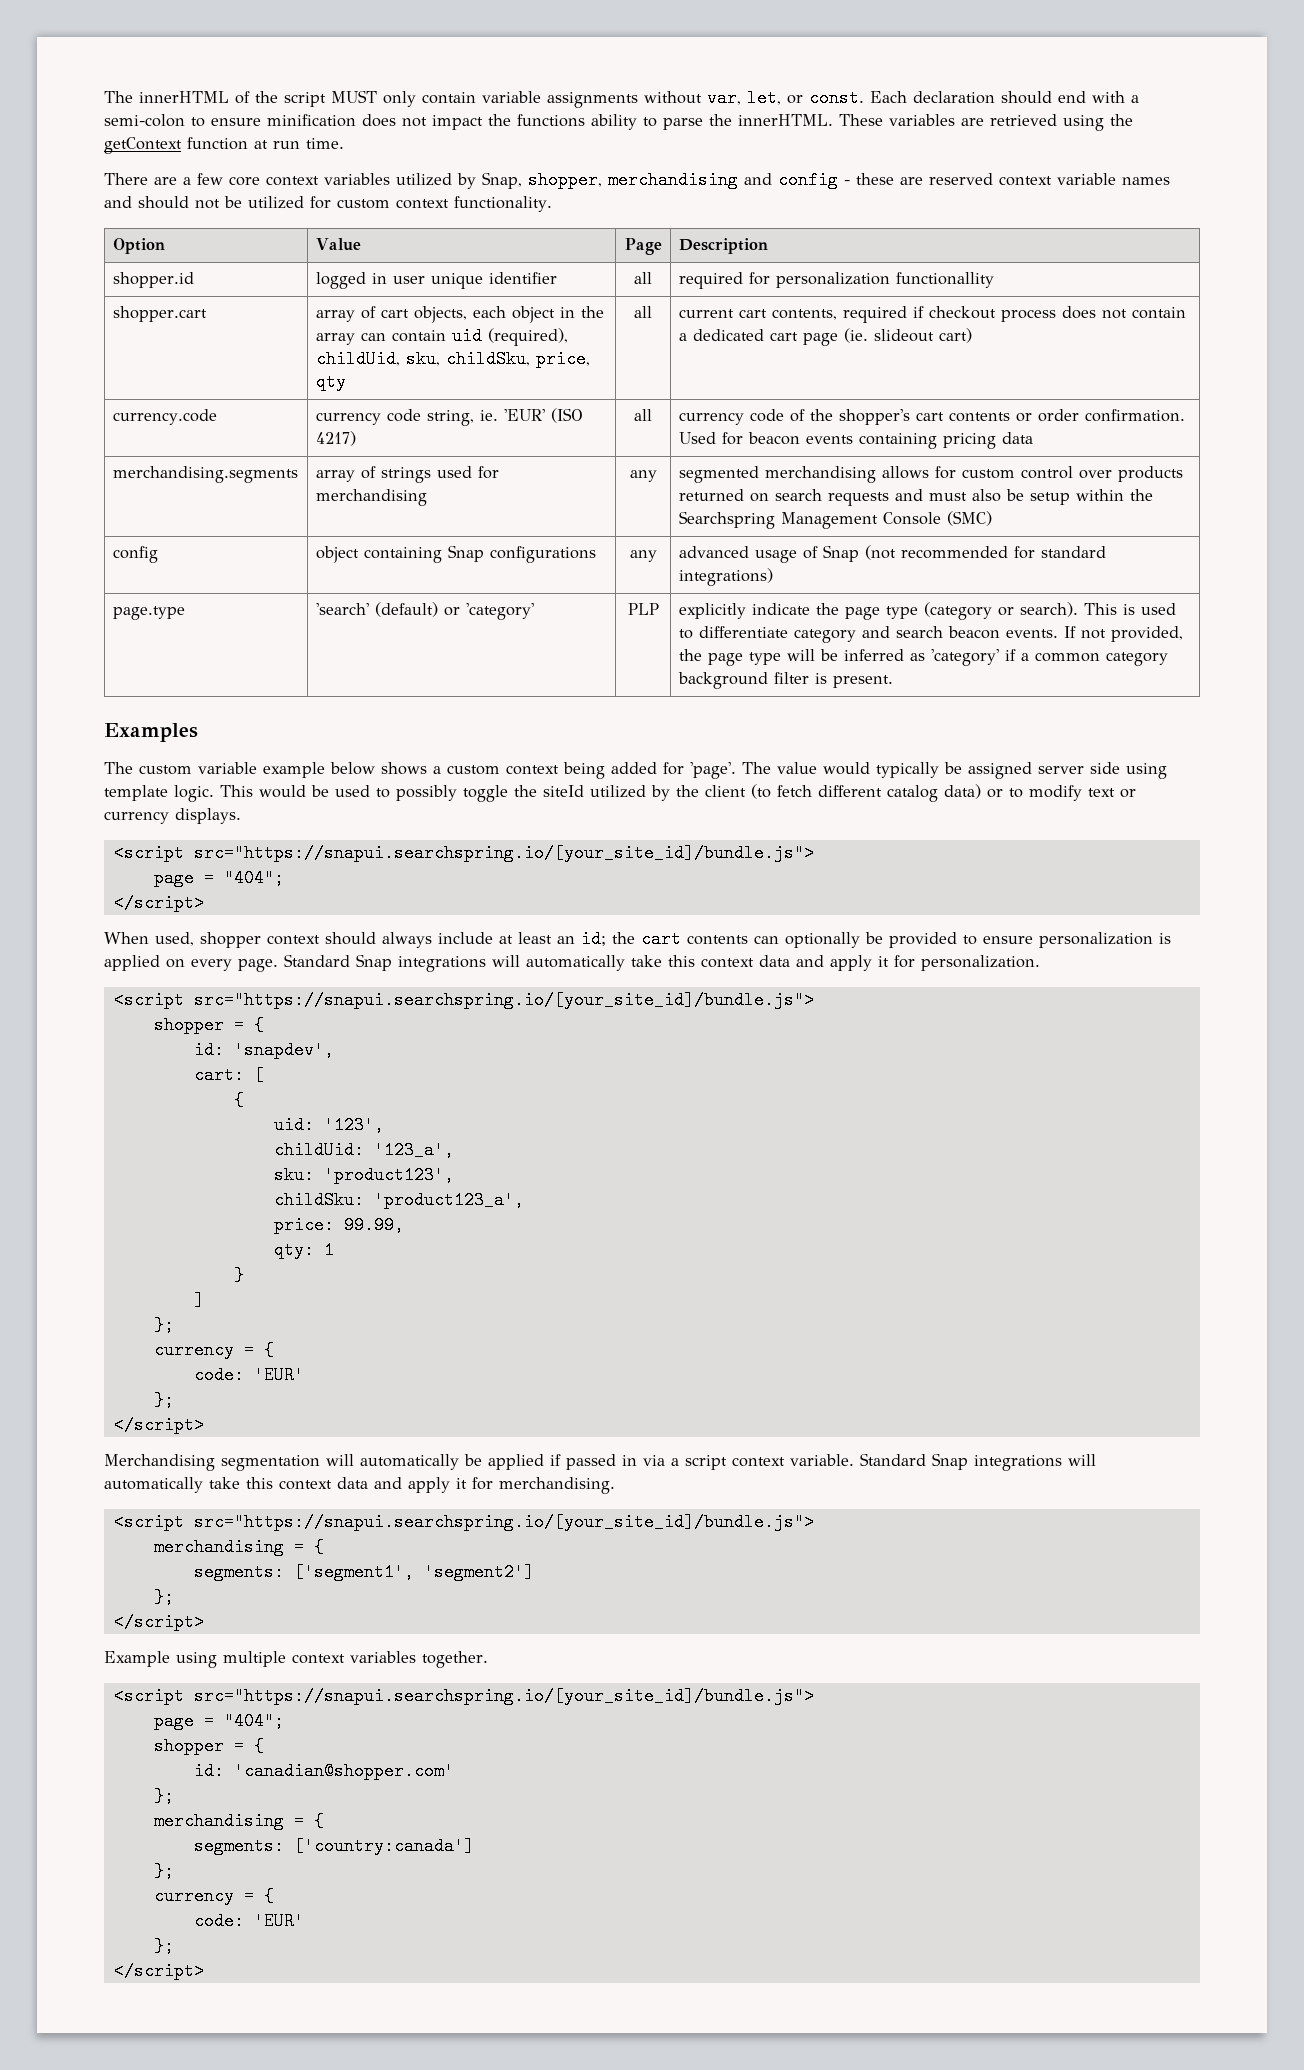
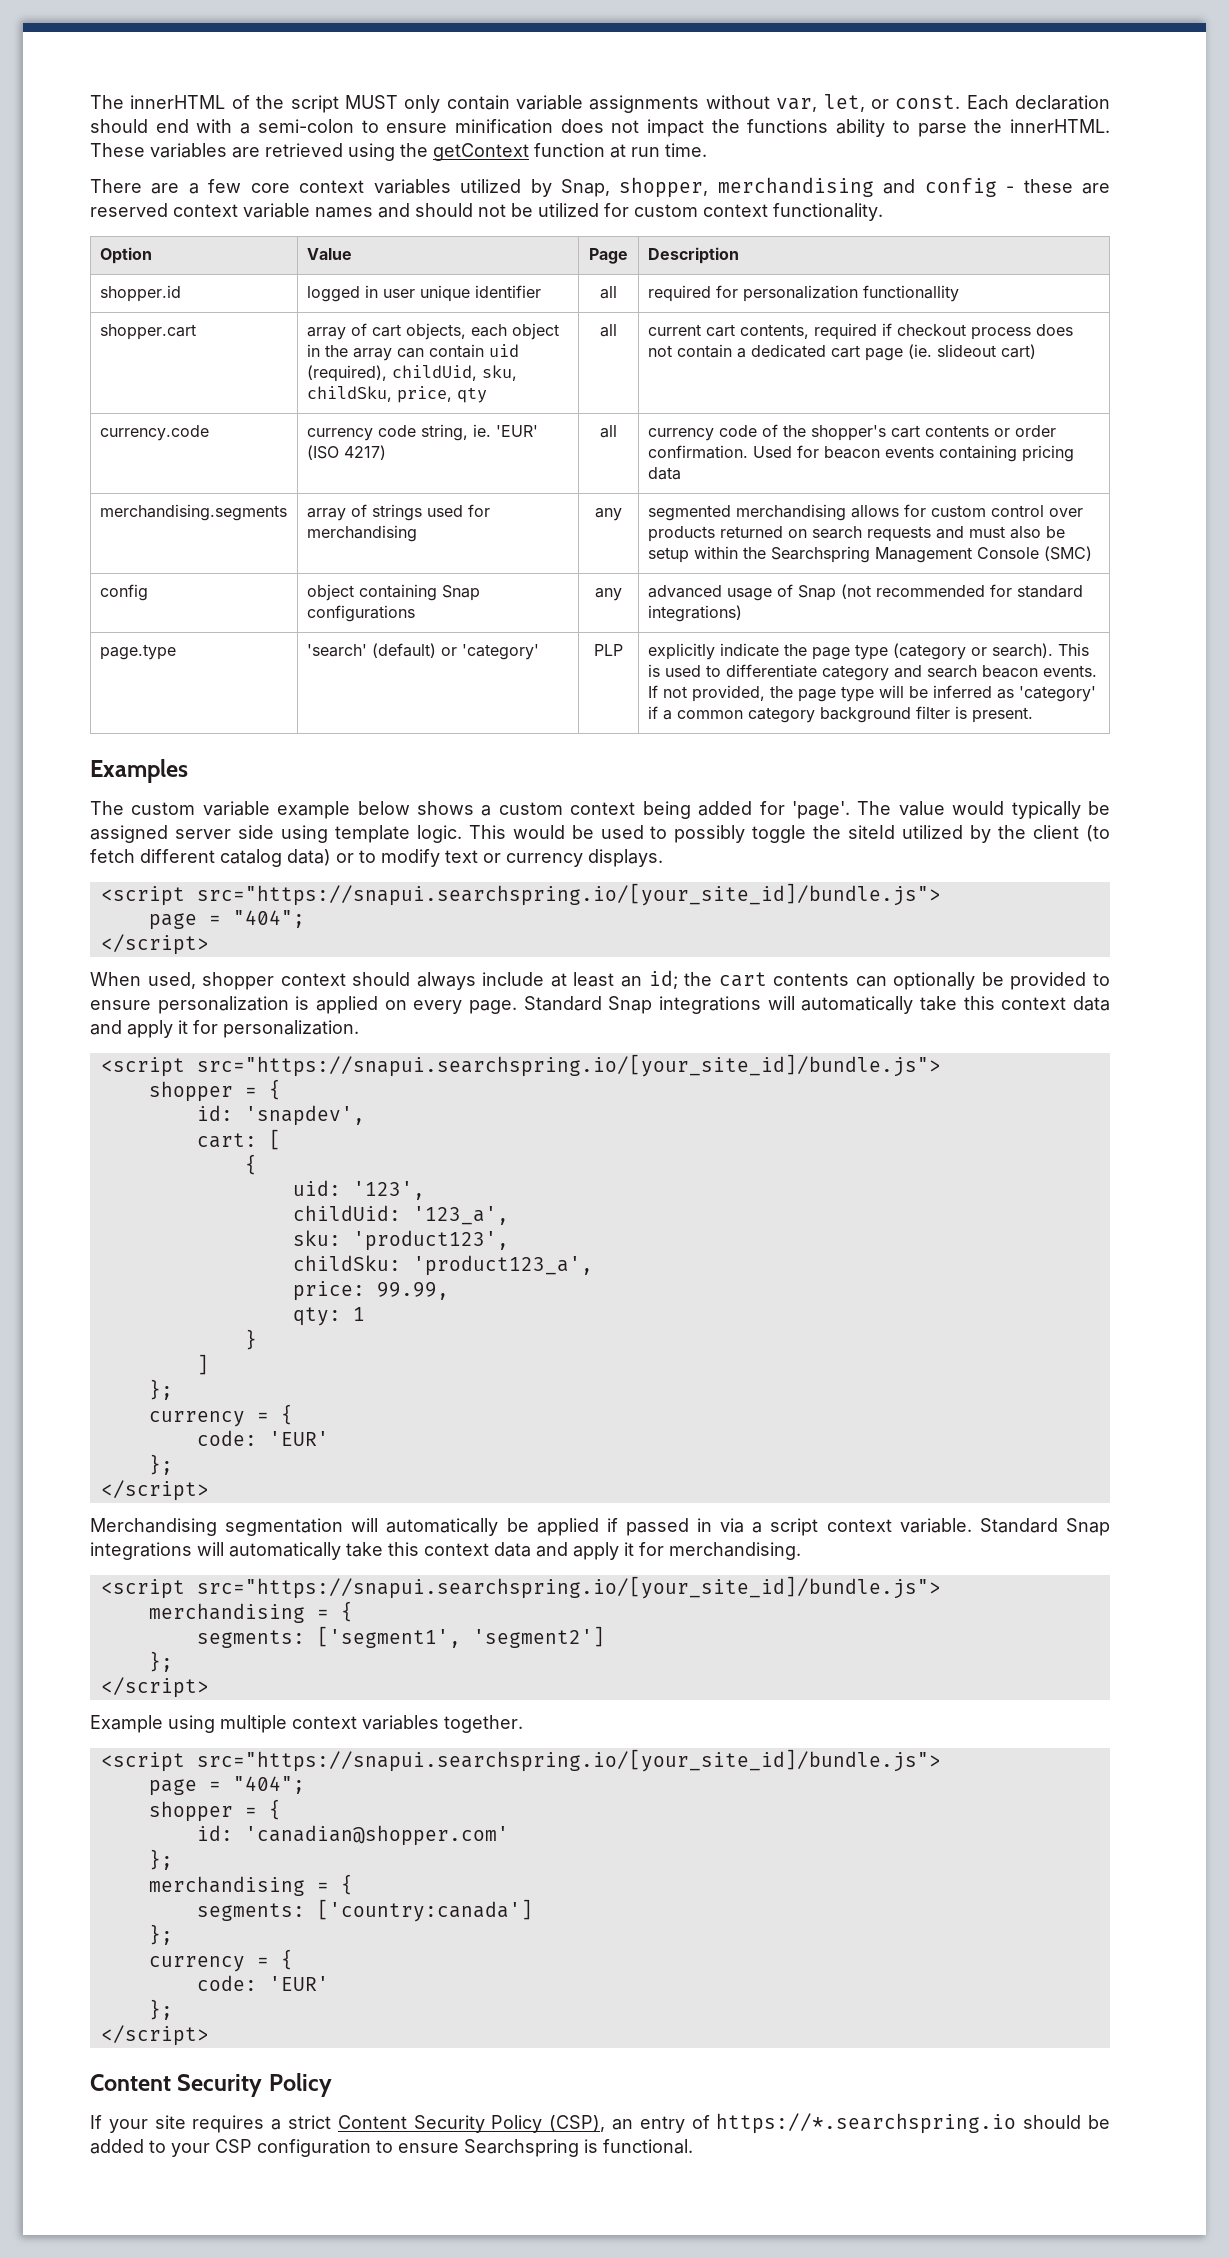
(204, 1971) none -> [90,2073,332,2097] [90,2113,1110,2134] [90,2139,693,2157] // Content Security Policy // If your site requires a strict Content Security Policy (CSP), an entry of https://*.searchspring.io should be added to your CSP configuration to ensure Searchspring is functional.

